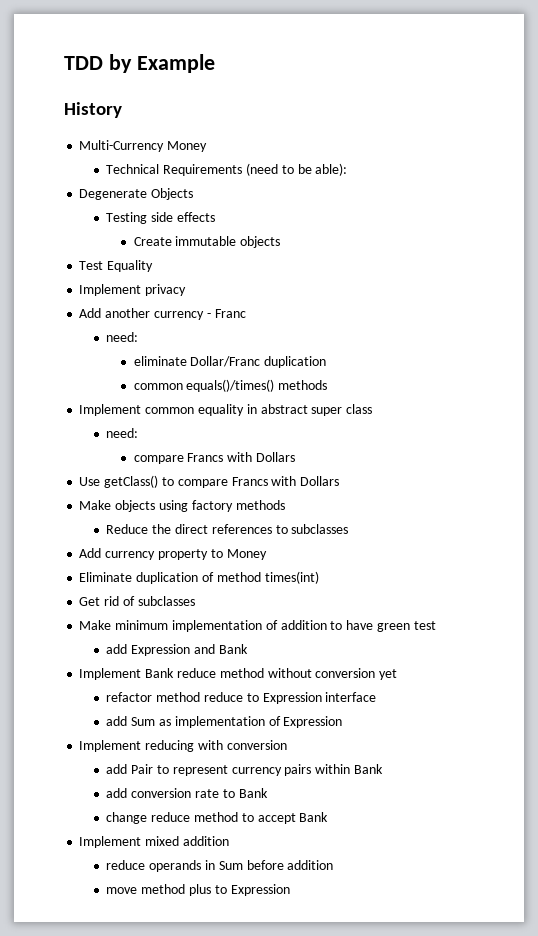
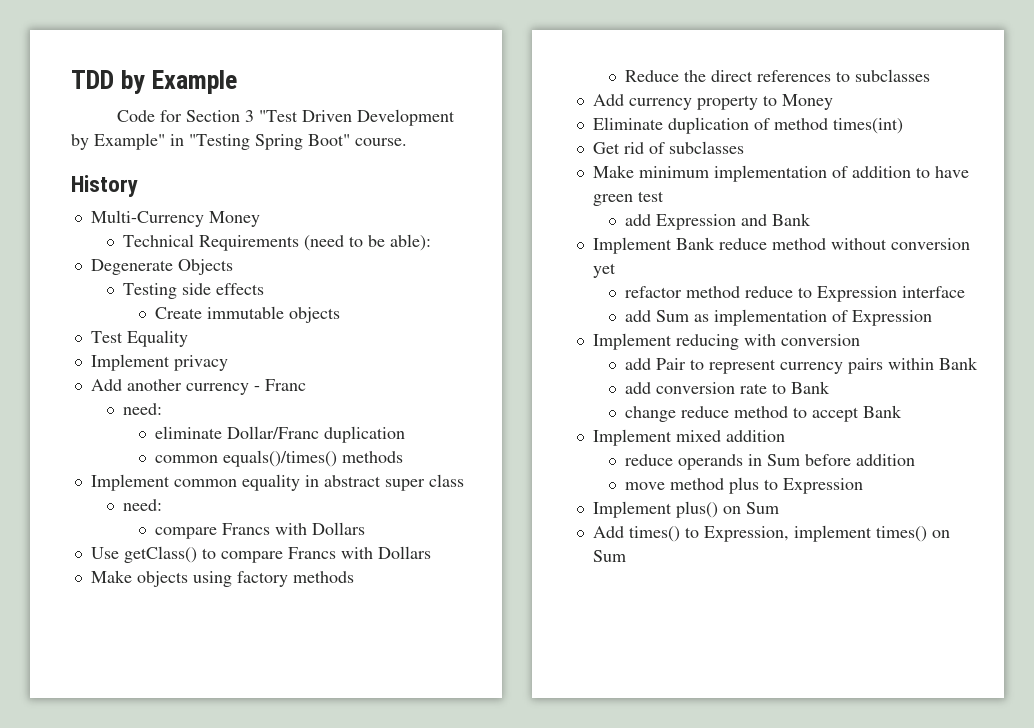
(215, 63) none -> [117,109,456,126] [71,133,407,150] // Code for Section 3 "Test Driven Development by Example" in "Testing Spring Boot" course.
(290, 890) none -> [592,501,779,518] [592,525,950,542] [592,550,626,562] // Implement plus() on Sum // Add times() to Expression, implement times() on Sum

